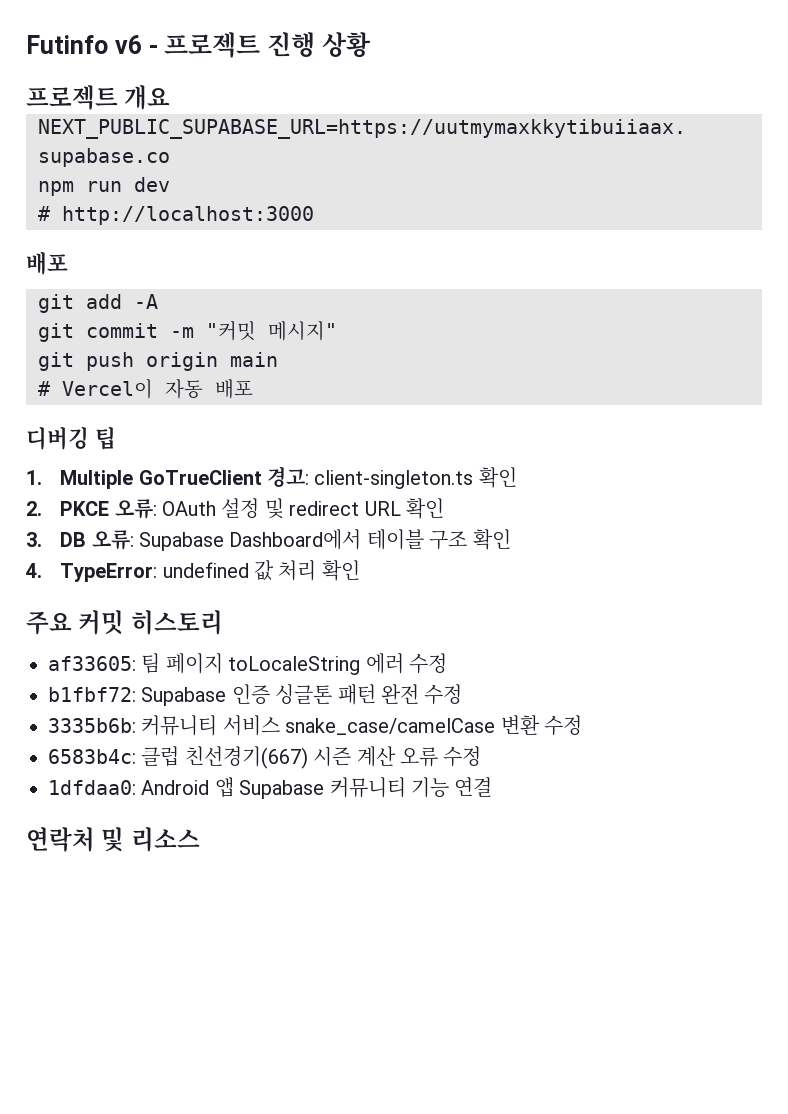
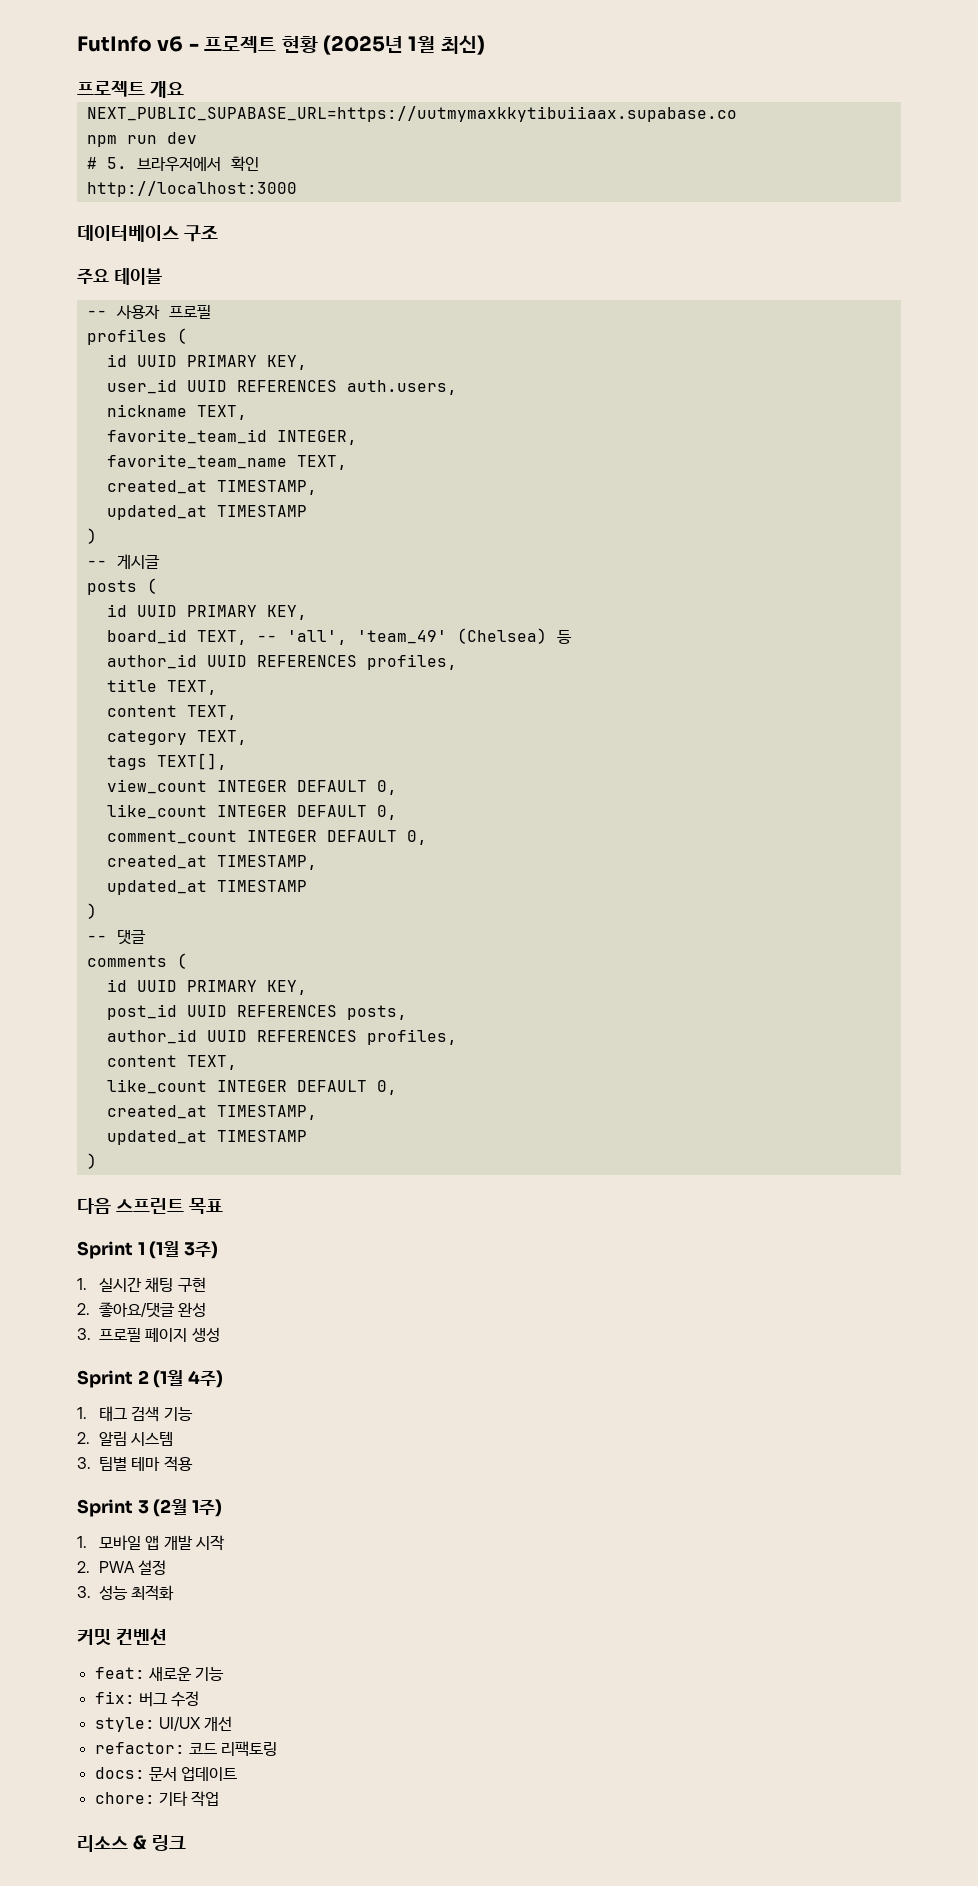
[26,35,108,54] Futinfo -> [77,36,152,52] FutInfo
[267,32,371,58] 진행 상황 -> [281,35,485,55] 현황 (2025년 1월 최신)
[62,206,314,225] [26,252,68,275] [38,294,158,313] [38,321,337,342] [38,352,278,371] [38,379,253,399] [26,427,116,450] [26,466,517,489] [26,498,445,519] [26,529,511,551] [26,560,360,582] [26,610,223,635] [48,653,447,675] [48,684,463,706] [48,715,582,736] [48,746,482,769] [48,777,493,799] [26,827,200,852] http://localhost:3000 // 배포 // git add -A // git commit -m "커밋 메시지" // git push origin main // # Vercel이 자동 배포 // 디버깅 팁 // 1. Multiple GoTrueClient 경고: client-singleton.ts 확인 // 2. PKCE 오류: OAuth 설정 및 redirect URL 확인 // 3. DB 오류: Supabase Dashboard에서 테이블 구조 확인 // 4. TypeError: undefined 값 처리 확인 // 주요 커밋 히스토리 // af33605: 팀 페이지 toLocaleString 에러 수정 // b1fbf72: Supabase 인증 싱글톤 패턴 완전 수정 // 3335b6b: 커뮤니티 서비스 snake_case/camelCase 변환 수정 // 6583b4c: 클럽 친선경기(667) 시즌 계산 오류 수정 // 1dfdaa0: Android 앱 Supabase 커뮤니티 기능 연결 // 연락처 및 리소스 -> [106,156,259,172] [86,181,297,197] [77,225,218,242] [77,268,162,285] [86,305,211,319] [86,328,187,345] [106,354,307,370] [106,379,457,395] [106,404,247,420] [106,429,357,445] [106,454,347,470] [106,480,317,495] [106,505,307,520] [86,528,97,544] [86,554,160,569] [86,578,157,595] [106,604,307,620] [106,628,572,645] [106,654,457,670] [106,679,217,695] [106,705,237,720] [106,730,247,745] [106,753,227,770] [106,779,397,795] [106,804,397,820] [106,830,427,845] [106,855,317,870] [106,880,307,895] [86,903,97,919] [86,930,146,945] [86,953,187,969] [106,979,307,995] [106,1004,407,1020] [106,1029,457,1045] [106,1055,237,1070] [106,1079,397,1095] [106,1105,317,1120] [106,1130,307,1145] [86,1153,97,1169] [77,1198,223,1214] [77,1241,219,1259] [77,1277,206,1292] [77,1302,207,1318] [77,1327,220,1342] [77,1370,224,1388] [77,1406,193,1422] [77,1431,174,1446] [77,1456,193,1472] [77,1499,223,1517] [77,1535,225,1551] [77,1560,167,1575] [77,1585,175,1601] [77,1628,167,1646] [94,1667,225,1681] [94,1691,200,1707] [94,1716,233,1732] [94,1741,278,1757] [94,1767,238,1781] [94,1791,220,1807] [77,1835,186,1852] 5. 브라우저에서 확인 // http://localhost:3000 // 데이터베이스 구조 // 주요 테이블 // -- 사용자 프로필 // profiles ( // id UUID PRIMARY KEY, // user_id UUID REFERENCES auth.users, // nickname TEXT, // favorite_team_id INTEGER, // favorite_team_name TEXT, // created_at TIMESTAMP, // updated_at TIMESTAMP // ) // -- 게시글 // posts ( // id UUID PRIMARY KEY, // board_id TEXT, -- 'all', 'team_49' (Chelsea) 등 // author_id UUID REFERENCES profiles, // title TEXT, // content TEXT, // category TEXT, // tags TEXT[], // view_count INTEGER DEFAULT 0, // like_count INTEGER DEFAULT 0, // comment_count INTEGER DEFAULT 0, // created_at TIMESTAMP, // updated_at TIMESTAMP // ) // -- 댓글 // comments ( // id UUID PRIMARY KEY, // post_id UUID REFERENCES posts, // author_id UUID REFERENCES profiles, // content TEXT, // like_count INTEGER DEFAULT 0, // created_at TIMESTAMP, // updated_at TIMESTAMP // ) // 다음 스프린트 목표 // Sprint 1 (1월 3주) // 1. 실시간 채팅 구현 // 2. 좋아요/댓글 완성 // 3. 프로필 페이지 생성 // Sprint 2 (1월 4주) // 1. 태그 검색 기능 // 2. 알림 시스템 // 3. 팀별 테마 적용 // Sprint 3 (2월 1주) // 1. 모바일 앱 개발 시작 // 2. PWA 설정 // 3. 성능 최적화 // 커밋 컨벤션 // feat: 새로운 기능 // fix: 버그 수정 // style: UI/UX 개선 // refactor: 코드 리팩토링 // docs: 문서 업데이트 // chore: 기타 작업 // 리소스 & 링크

